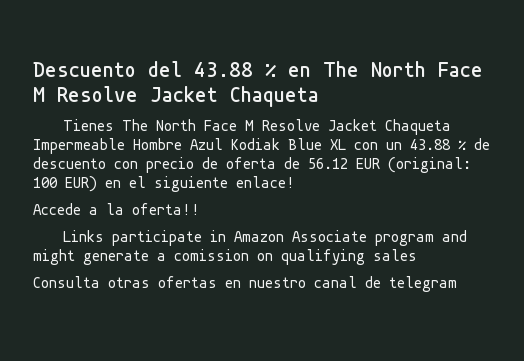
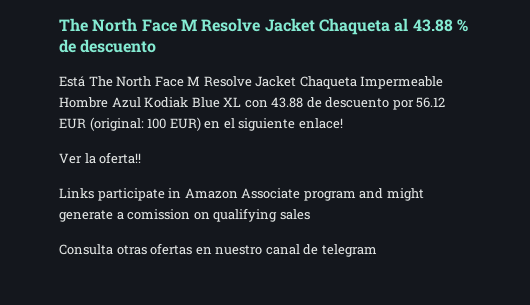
[33,61,483,77] [33,86,319,107] [62,119,114,131] Descuento del 43.88 % en The North Face M Resolve Jacket Chaqueta // Tienes -> [59,18,468,35] [59,39,157,53] [59,76,85,87] The North Face M Resolve Jacket Chaqueta al 43.88 % de descuento // Está
[386,138,490,150] [33,157,300,173] un 43.88 % de descuento con precio de oferta de -> [271,97,414,110] 43.88 de descuento por
[33,203,98,215] Accede a -> [59,153,82,164] Ver

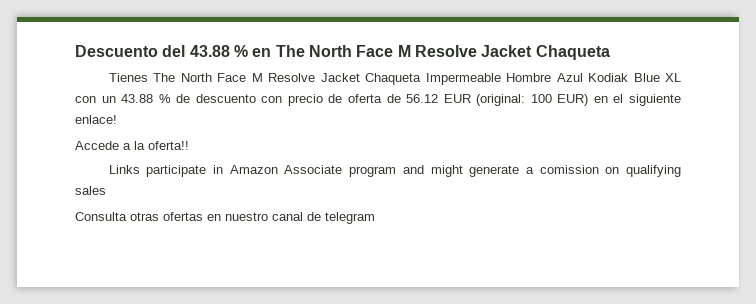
[59,18,468,35] [59,39,157,53] [59,76,85,87] The North Face M Resolve Jacket Chaqueta al 43.88 % de descuento // Está -> [75,45,610,60] [108,73,148,82] Descuento del 43.88 % en The North Face M Resolve Jacket Chaqueta // Tienes
[271,97,414,110] 43.88 de descuento por -> [101,94,401,106] un 43.88 % de descuento con precio de oferta de
[59,153,82,164] Ver -> [75,141,131,150] Accede a

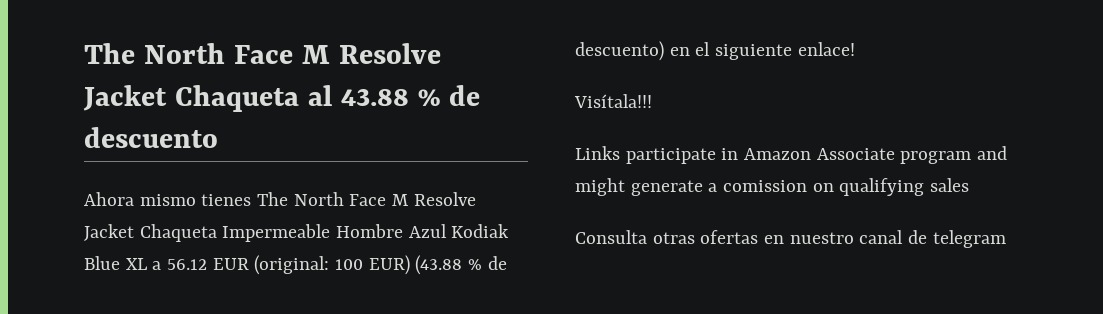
[75,45,610,60] [108,73,148,82] Descuento del 43.88 % en The North Face M Resolve Jacket Chaqueta // Tienes -> [84,43,441,64] [83,85,480,112] [84,127,218,148] [84,192,252,206] The North Face M Resolve Jacket Chaqueta al 43.88 % de descuento // Ahora mismo tienes
[75,94,401,106] con un 43.88 % de descuento con precio de oferta de -> [152,261,162,270] a
(589, 100) none -> [415,255,507,275] [575,41,664,61] (43.88 % de descuento)
[75,141,189,150] Accede a la oferta!! -> [574,94,652,108] Visítala!!!

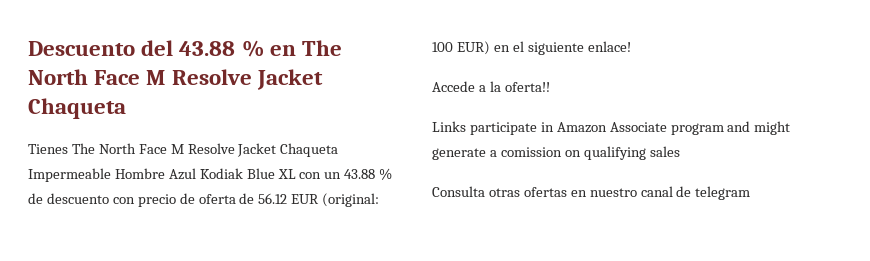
[84,43,441,64] [83,85,480,112] [84,127,218,148] [84,192,252,206] The North Face M Resolve Jacket Chaqueta al 43.88 % de descuento // Ahora mismo tienes -> [28,40,343,57] [28,69,323,90] [28,98,126,119] [28,144,68,154] Descuento del 43.88 % en The North Face M Resolve Jacket Chaqueta // Tienes
[152,261,162,270] a -> [299,168,393,180] [28,193,255,207] con un 43.88 % de descuento con precio de oferta de
[415,255,507,275] [575,41,664,61] (43.88 % de descuento) -> (490, 48) none
[574,94,652,108] Visítala!!! -> [432,81,550,92] Accede a la oferta!!

